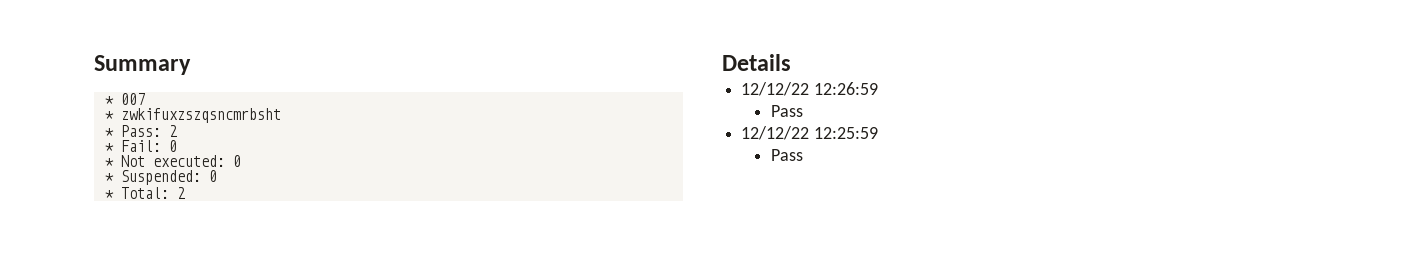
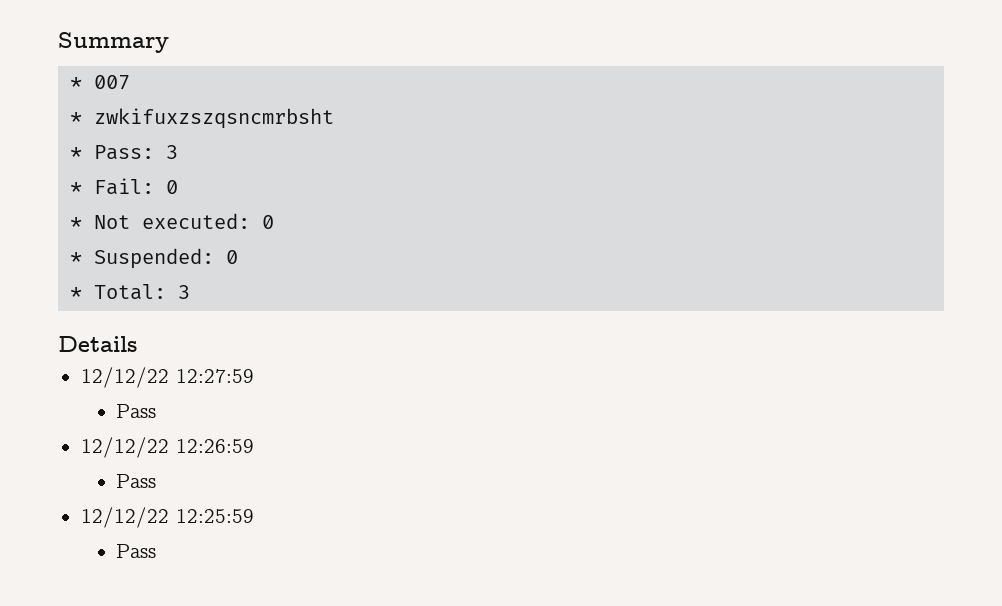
[168,125,177,137] 2 -> [166,145,179,159] 3
[176,187,185,199] 2 -> [178,285,191,299] 3
(791, 62) none -> [80,367,254,388] [116,404,157,418] // 12/12/22 12:27:59 // Pass

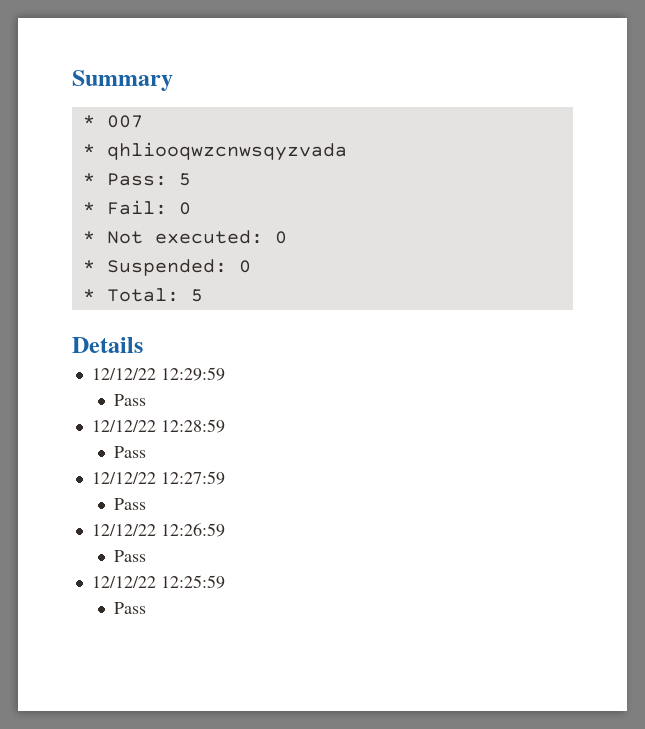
[94,108,335,129] zwkifuxzszqsncmrbsht -> [106,142,347,161] qhliooqwzcnwsqyzvada
[166,145,179,159] 3 -> [178,173,191,186] 5
[178,285,191,299] 3 -> [190,289,203,302] 5
(137, 344) none -> [91,367,225,381] [114,394,147,406] [91,419,225,433] [114,446,147,458] // 12/12/22 12:29:59 // Pass // 12/12/22 12:28:59 // Pass

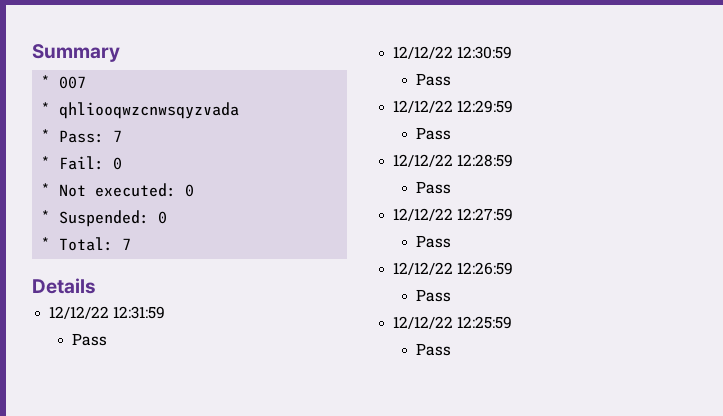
[178,173,191,186] 5 -> [113,130,123,142] 7
[190,289,203,302] 5 -> [122,238,132,250] 7
(143, 345) none -> [49,306,166,319] [72,333,108,346] [393,46,513,59] [416,73,452,86] // 12/12/22 12:31:59 // Pass // 12/12/22 12:30:59 // Pass

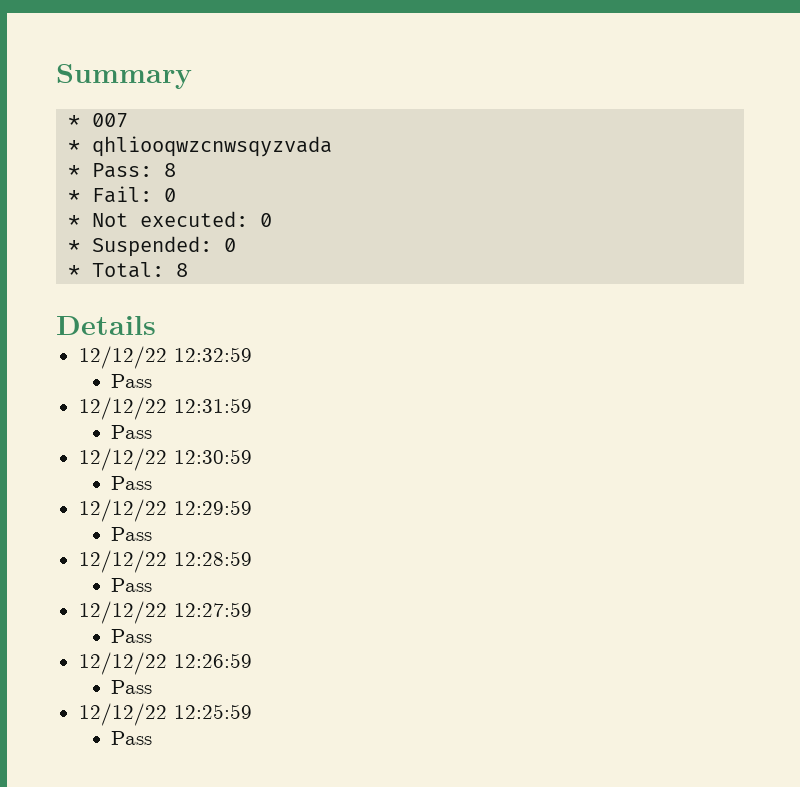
[113,130,123,142] 7 -> [164,163,177,177] 8
[122,238,132,250] 7 -> [176,263,189,277] 8
(96, 286) none -> [78,346,252,369] [111,374,153,388] // 12/12/22 12:32:59 // Pass

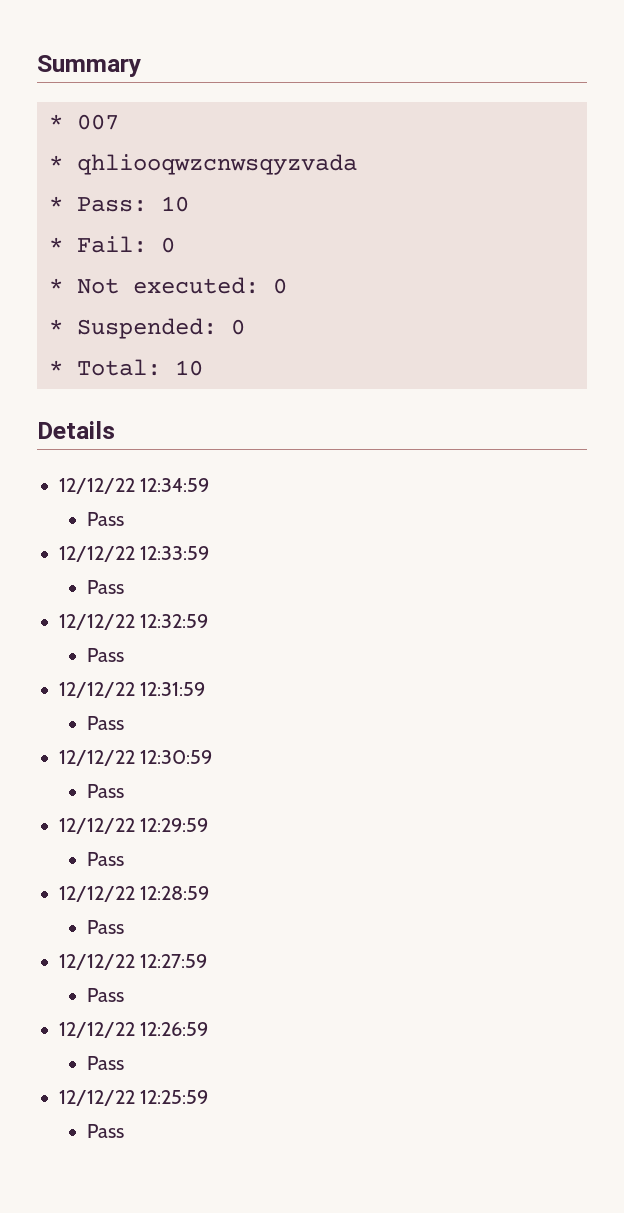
[164,163,177,177] 8 -> [161,196,189,212] 10
[176,263,189,277] 8 -> [175,360,203,376] 10
(156, 325) none -> [59,478,210,494] [86,512,124,526] [59,546,210,562] [86,580,124,594] // 12/12/22 12:34:59 // Pass // 12/12/22 12:33:59 // Pass

